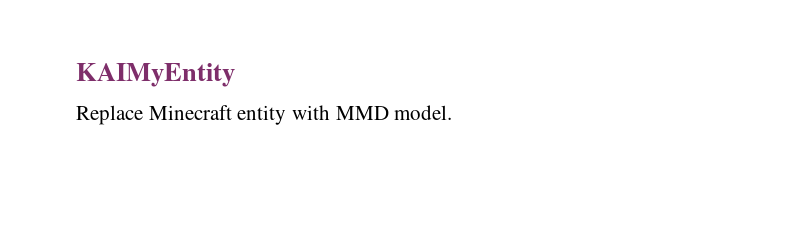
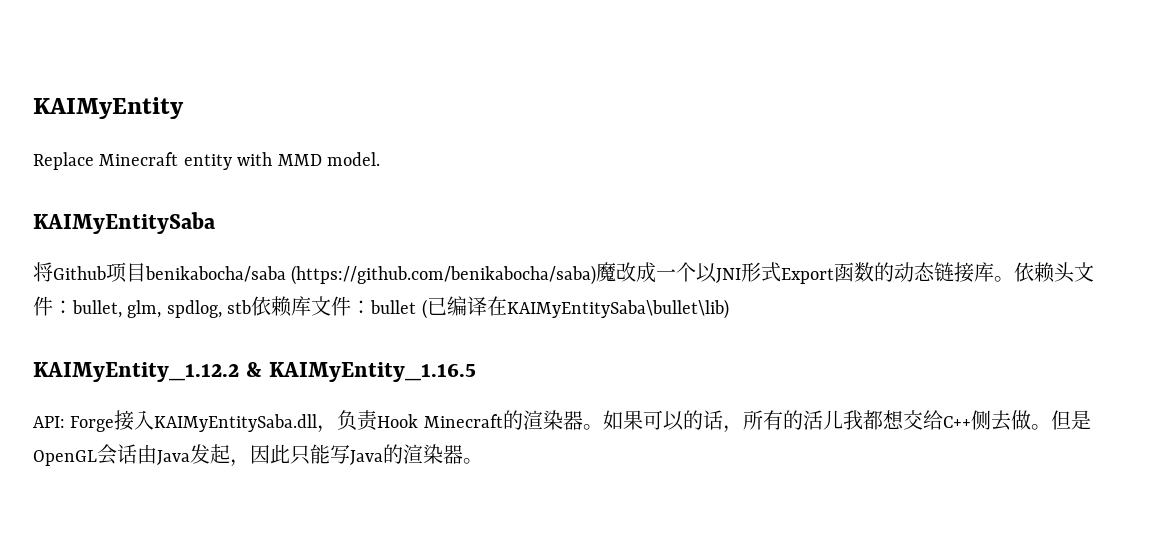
(453, 112) none -> [33,212,216,234] [33,262,1095,285] [33,296,729,319] [33,362,476,382] [33,410,1091,433] [33,444,483,467] // KAIMyEntitySaba // 将Github项目benikabocha/saba (https://github.com/benikabocha/saba)魔改成一个以JNI形式Export函数的动态链接库。依赖头文件：bullet, glm, spdlog, stb依赖库文件：bullet (已编译在KAIMyEntitySaba\bullet\lib) // KAIMyEntity_1.12.2 & KAIMyEntity_1.16.5 // API: Forge接入KAIMyEntitySaba.dll，负责Hook Minecraft的渲染器。如果可以的话，所有的活儿我都想交给C++侧去做。但是OpenGL会话由Java发起，因此只能写Java的渲染器。

